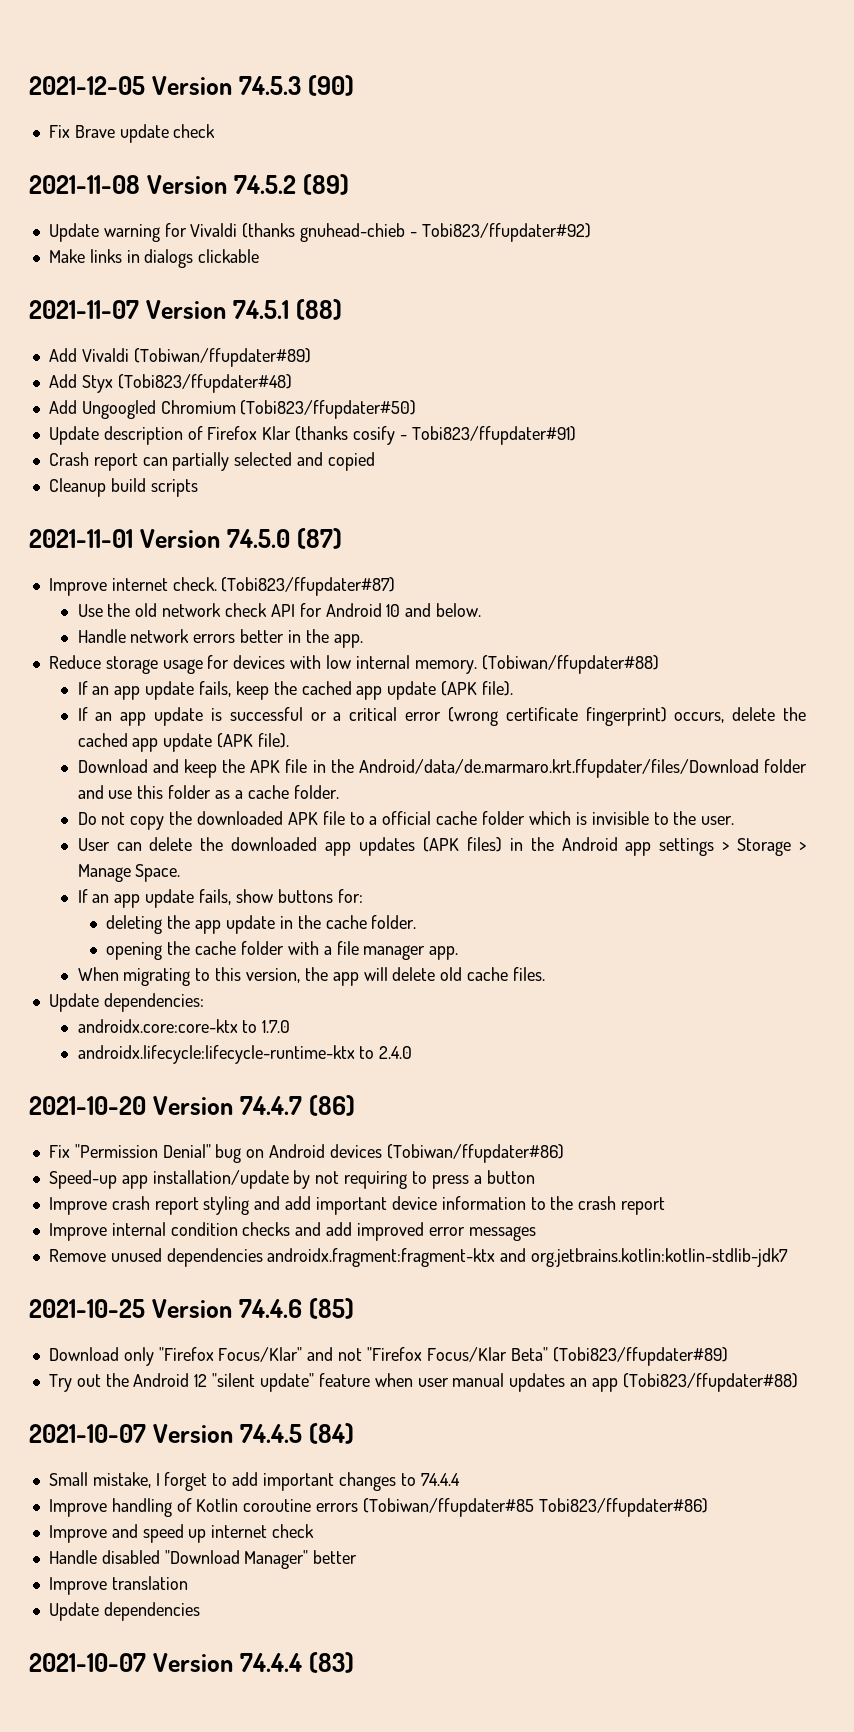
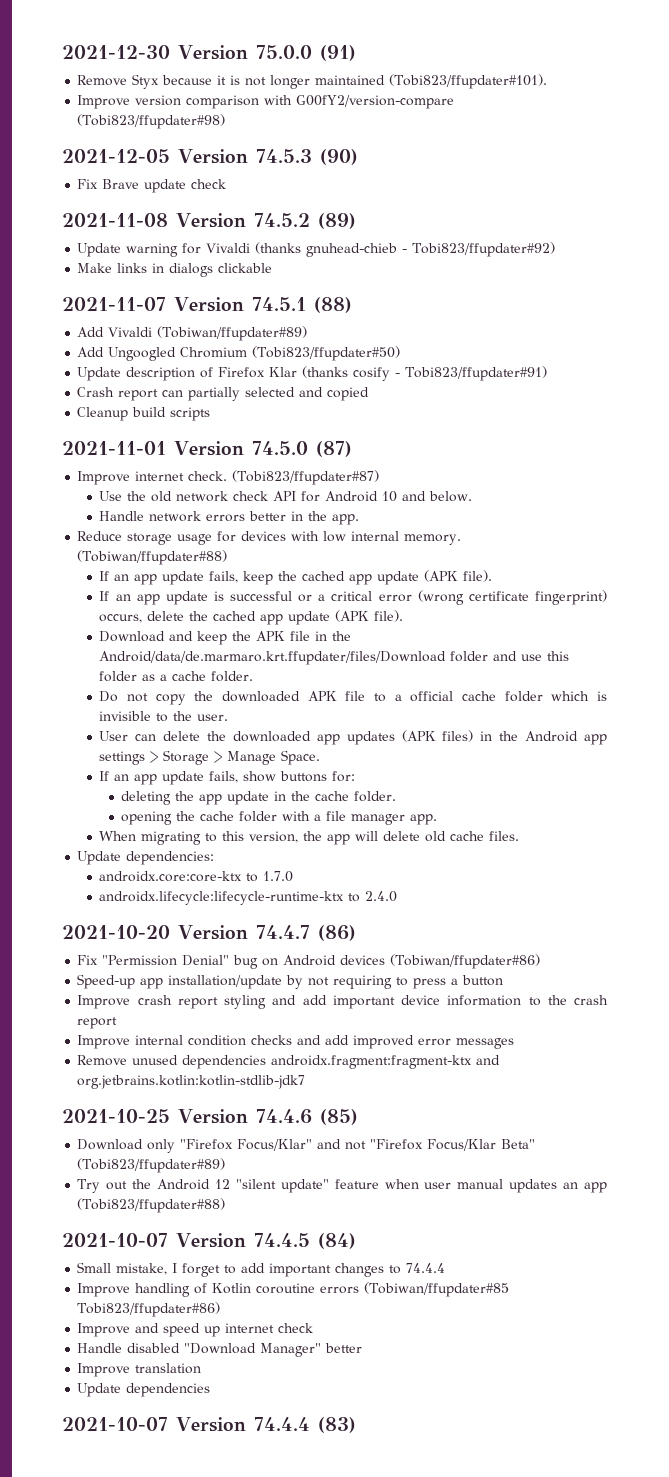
(29, 85) none -> [62,45,356,61] [77,74,548,89] [77,95,455,109] [77,114,226,129] 2021-12-30 Version 75.0.0 (91) // Remove Styx because it is not longer maintained (Tobi823/ffupdater#101). // Improve version comparison with G00fY2/version-compare (Tobi823/ffupdater#98) //
[48,374,292,393] // Add Styx (Tobi823/ffupdater#48) -> (308, 333) none

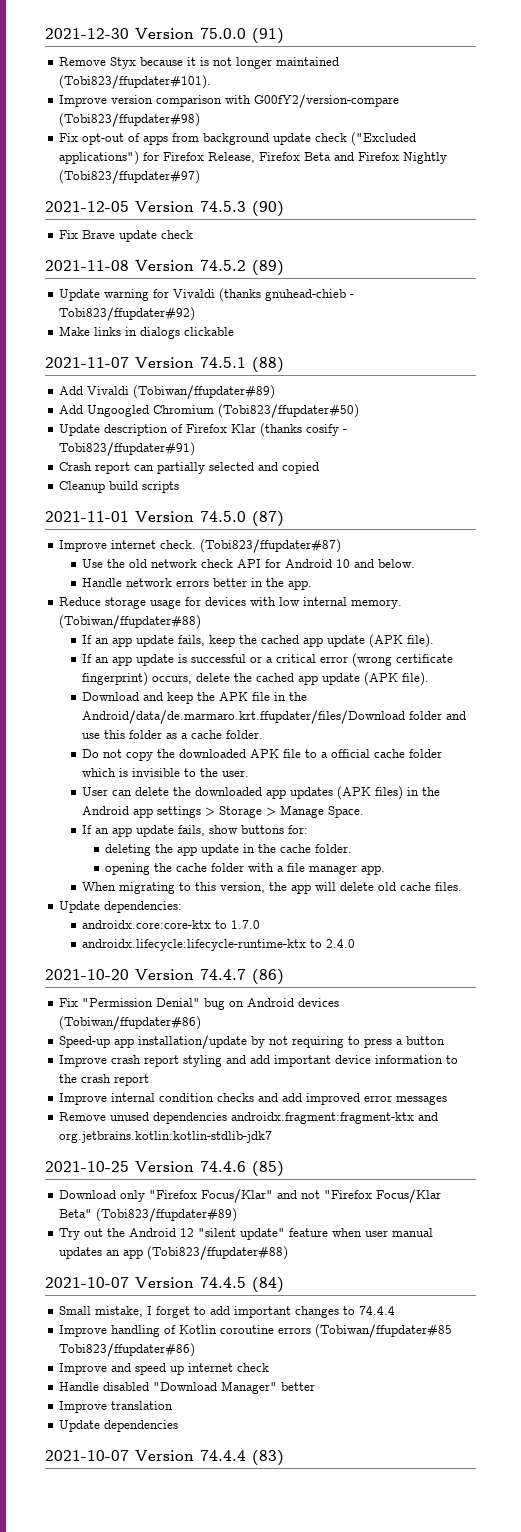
(226, 121) none -> [58,132,416,146] [58,151,447,165] [58,170,200,184] // Fix opt-out of apps from background update check ("Excluded applications") for Firefox Release, Firefox Beta and Firefox Nightly (Tobi823/ffupdater#97)

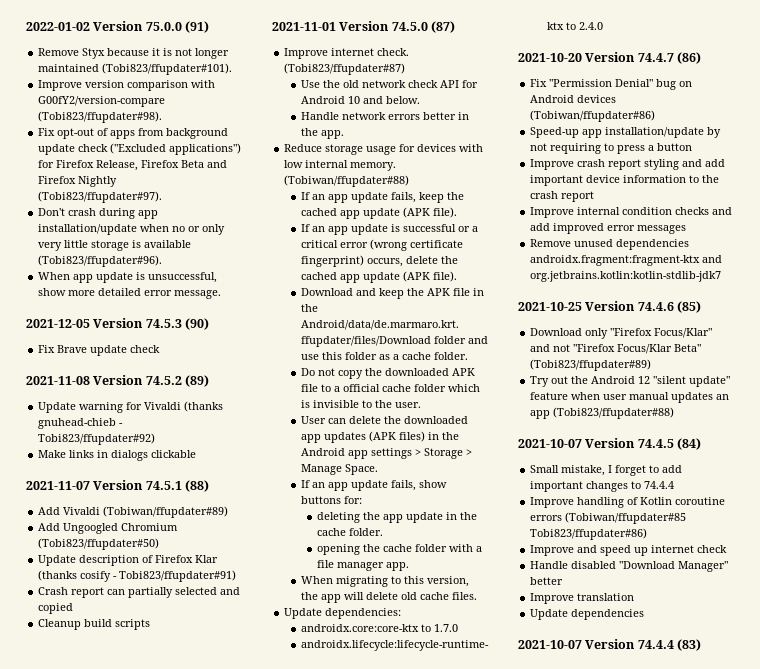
[45,28,129,39] 2021-12-30 -> [26,22,90,31] 2022-01-02
[58,113,200,127] (Tobi823/ffupdater#98) -> [38,111,163,123] (Tobi823/ffupdater#98).
[58,170,200,184] (Tobi823/ffupdater#97) -> [38,191,163,203] [38,208,159,219] [38,224,226,235] [38,240,192,251] [38,255,163,267] [38,272,218,283] [38,288,222,299] (Tobi823/ffupdater#97). // Don't crash during app installation/update when no or only very little storage is available (Tobi823/ffupdater#96). // When app update is unsuccessful, show more detailed error message.

